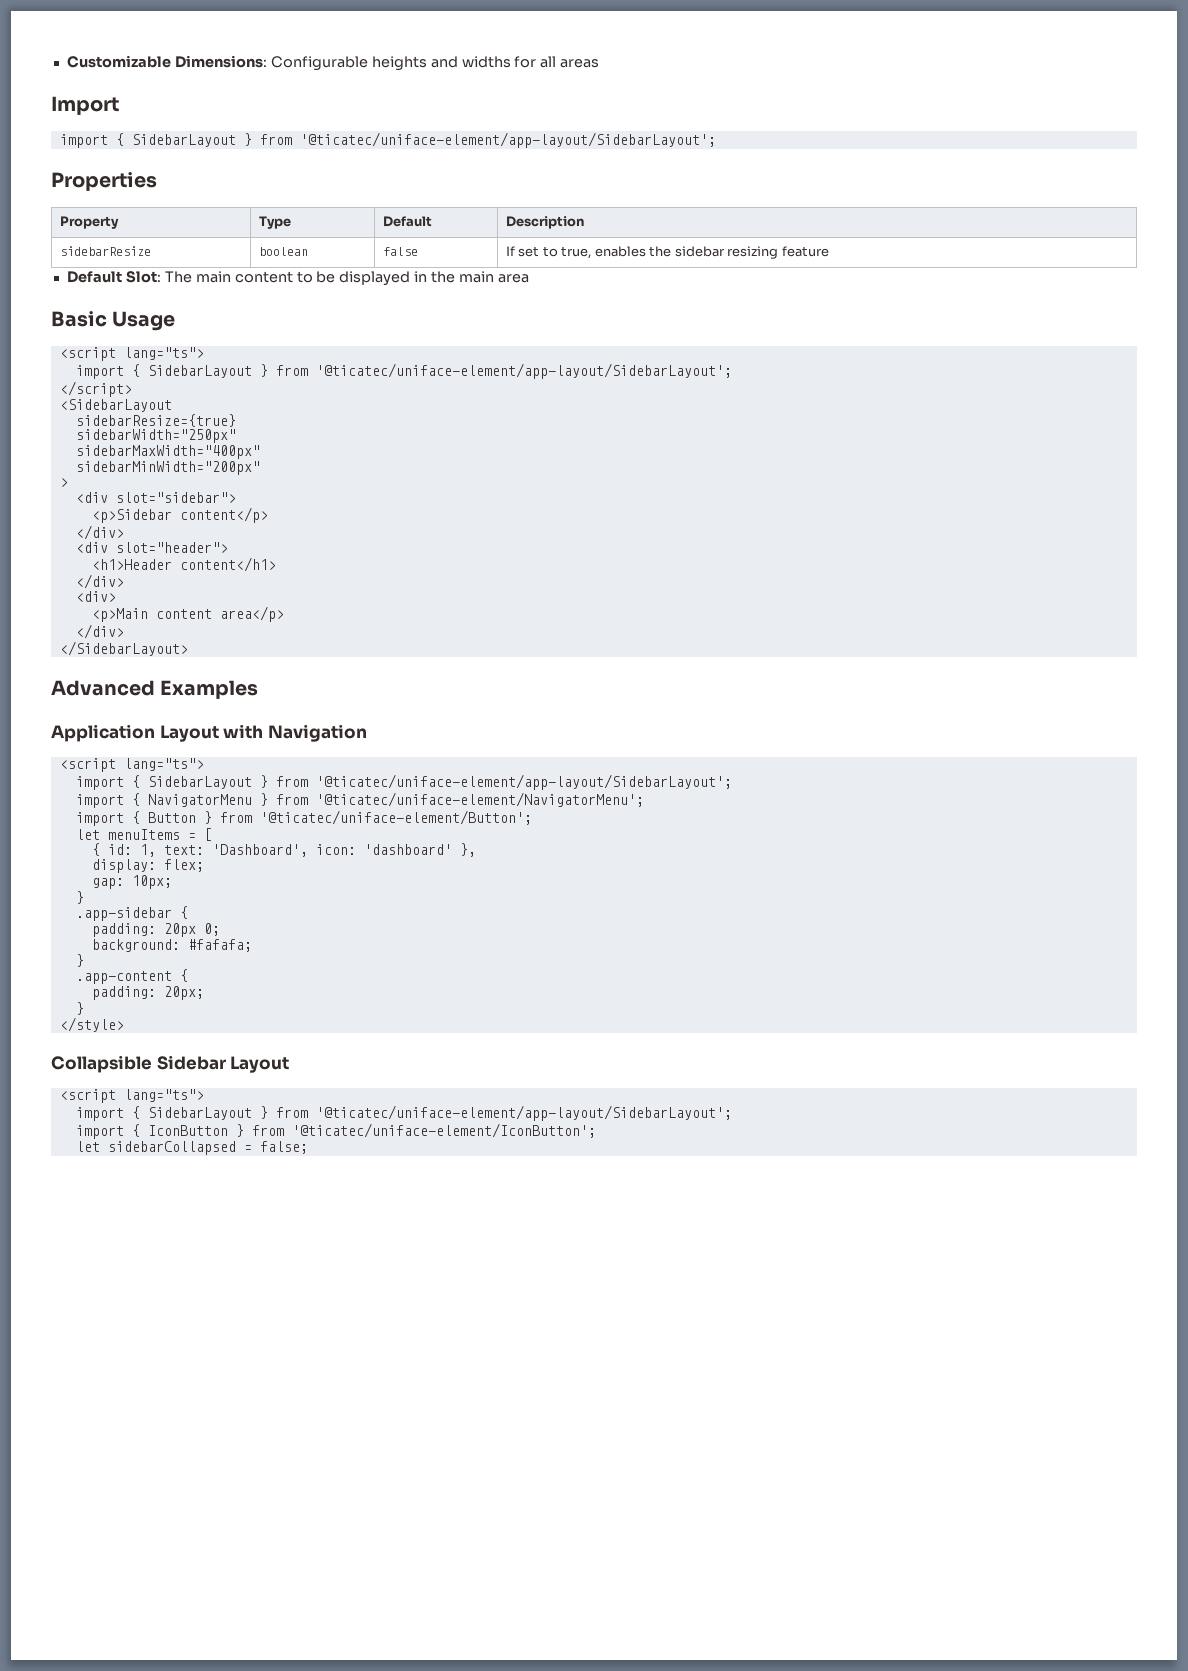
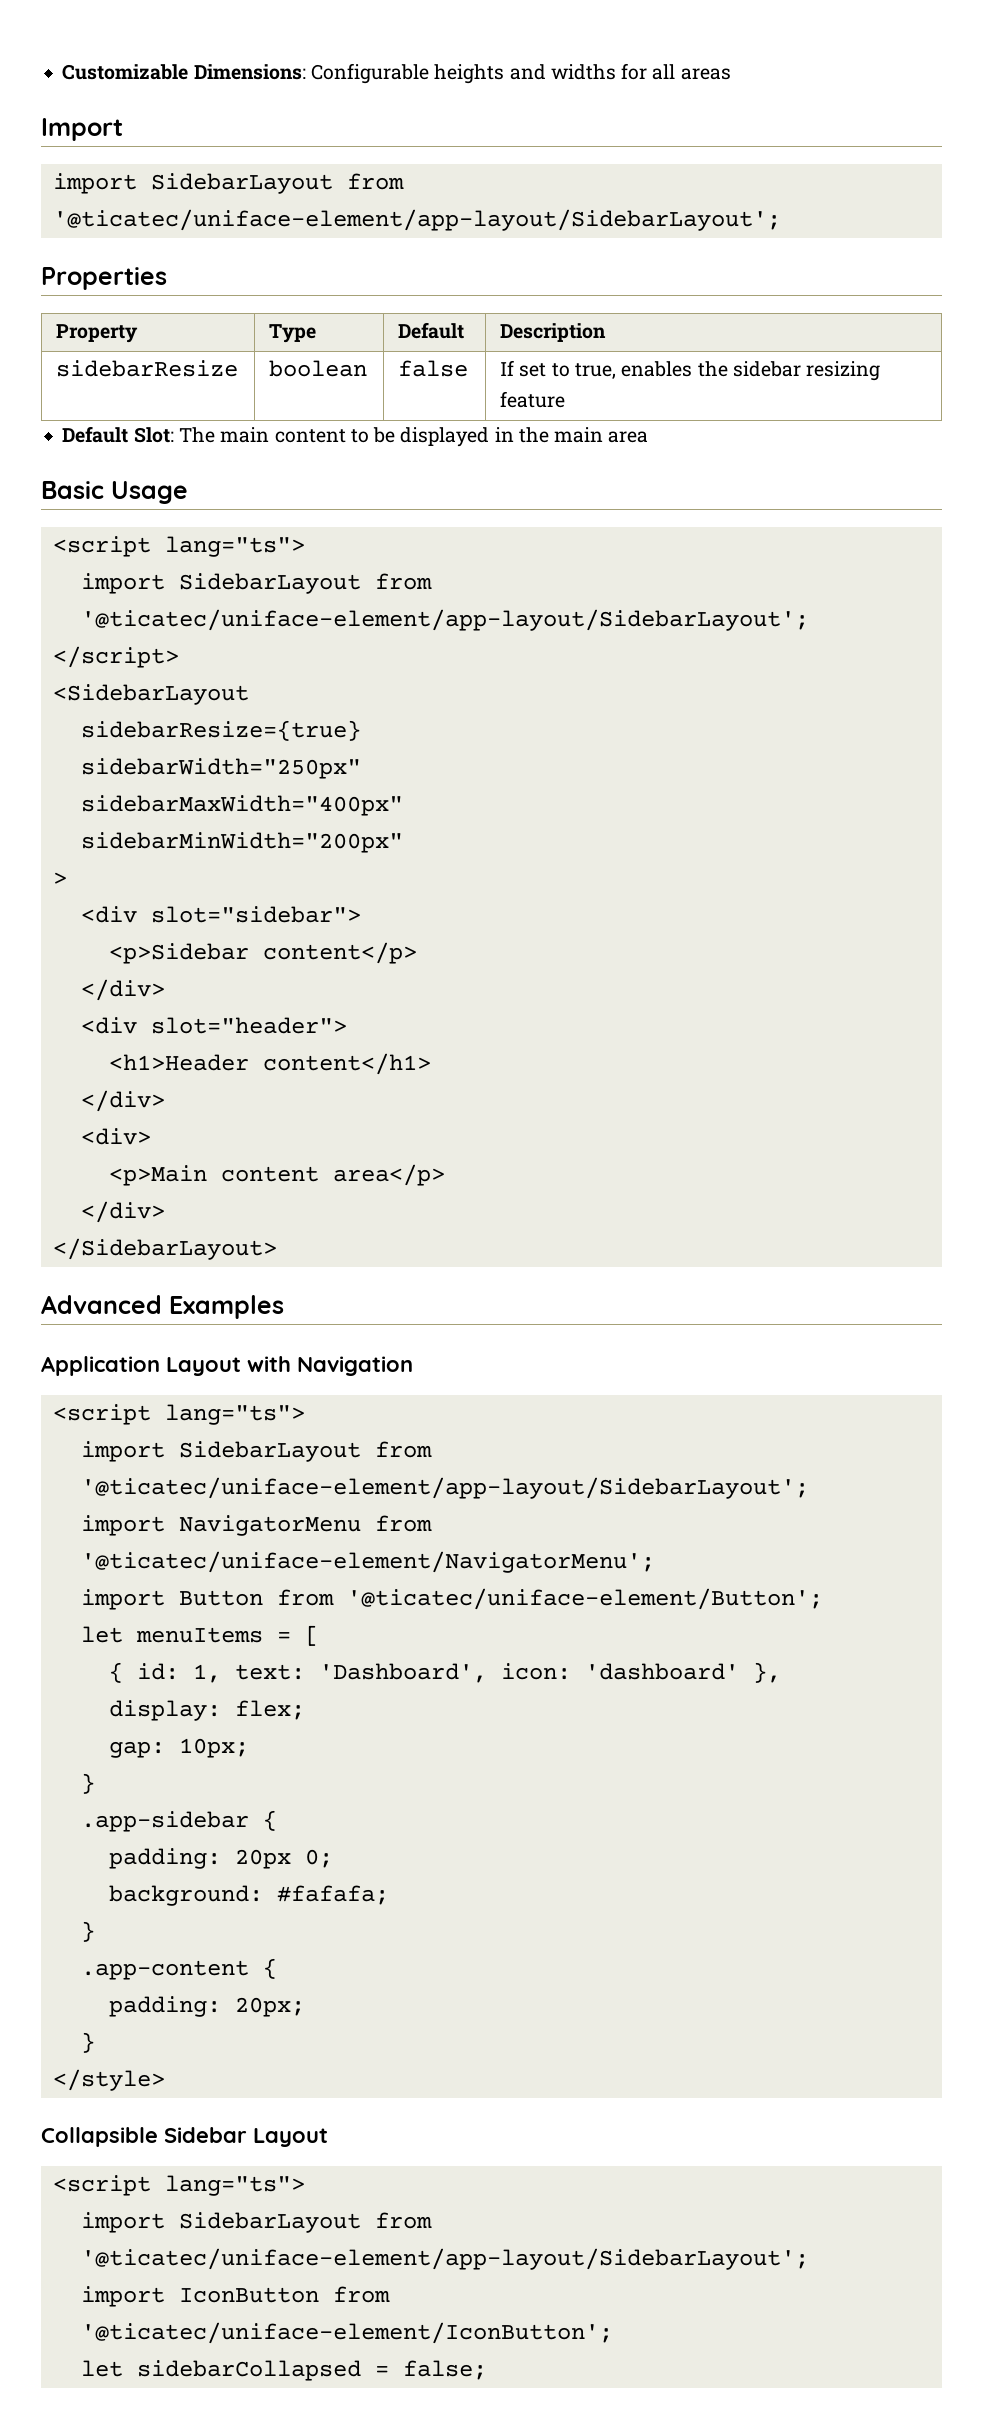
[115,133,252,147] { SidebarLayout } -> [150,173,333,194] SidebarLayout
[131,364,268,378] { SidebarLayout } -> [178,573,361,594] SidebarLayout
[131,774,732,790] [75,793,268,808] { SidebarLayout } from '@ticatec/uniface-element/app-layout/SidebarLayout'; // import { NavigatorMenu } -> [178,1441,432,1462] [80,1477,809,1499] [80,1515,361,1536] SidebarLayout from '@ticatec/uniface-element/app-layout/SidebarLayout'; // import NavigatorMenu
[131,811,212,824] { Button } -> [178,1590,263,1606] Button
[131,1105,732,1121] [75,1124,244,1139] { SidebarLayout } from '@ticatec/uniface-element/app-layout/SidebarLayout'; // import { IconButton } -> [178,2212,432,2233] [80,2248,809,2270] [80,2286,319,2307] SidebarLayout from '@ticatec/uniface-element/app-layout/SidebarLayout'; // import IconButton

